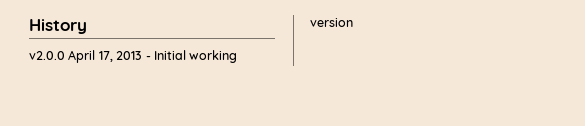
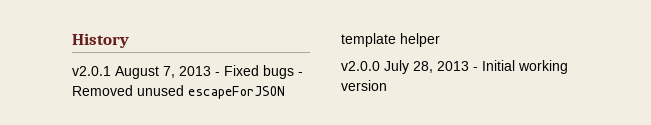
(87, 26) none -> [72,65,303,79] [72,85,285,99] [341,33,440,47] // v2.0.1 August 7, 2013 - Fixed bugs - Removed unused escapeForJSON template helper
[68,50,113,63] April 17, -> [384,60,433,74] July 28,

